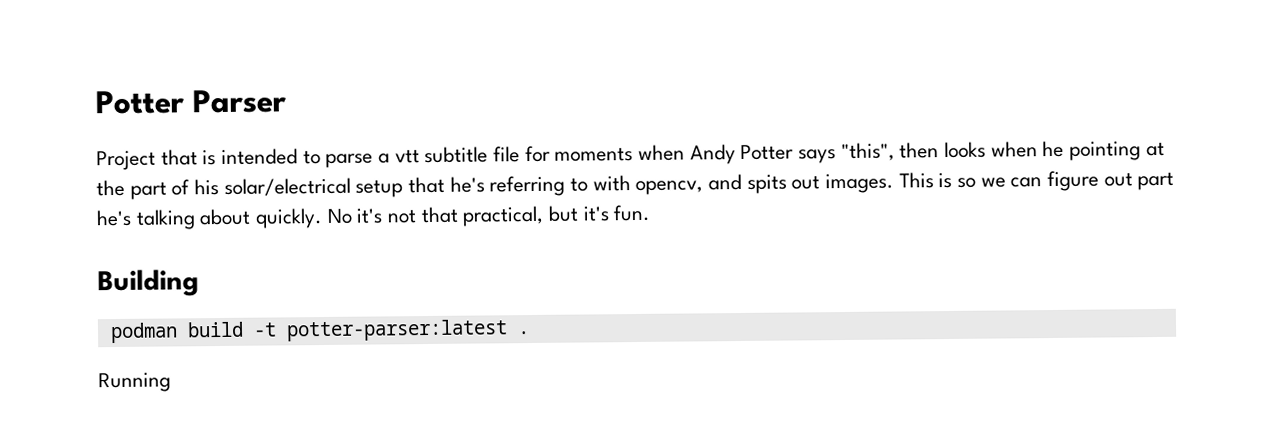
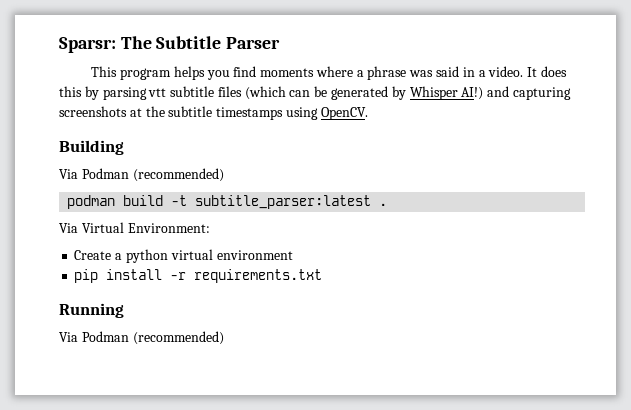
[95,89,287,115] [96,140,1165,171] [96,170,1175,200] [96,204,651,230] [97,269,199,298] Potter Parser // Project that is intended to parse a vtt subtitle file for moments when Andy Potter says "this", then looks when he pointing at the part of his solar/electrical setup that he's referring to with opencv, and spits out images. This is so we can figure out part he's talking about quickly. No it's not that practical, but it's fun. // Building -> [59,36,281,53] [91,66,567,80] [59,86,571,100] [59,106,368,120] [59,140,124,155] [59,168,224,182] Sparsr: The Subtitle Parser // This program helps you find moments where a phrase was said in a video. It does this by parsing vtt subtitle files (which can be generated by Whisper AI!) and capturing screenshots at the subtitle timestamps using OpenCV. // Building // Via Podman (recommended)
[285,319,508,342] potter-parser:latest -> [195,195,372,209] subtitle_parser:latest
[98,372,171,393] Running -> [59,222,210,233] [74,249,293,263] [74,269,323,283] [59,303,124,318] [59,331,224,345] Via Virtual Environment: // Create a python virtual environment // pip install -r requirements.txt // Running // Via Podman (recommended)

